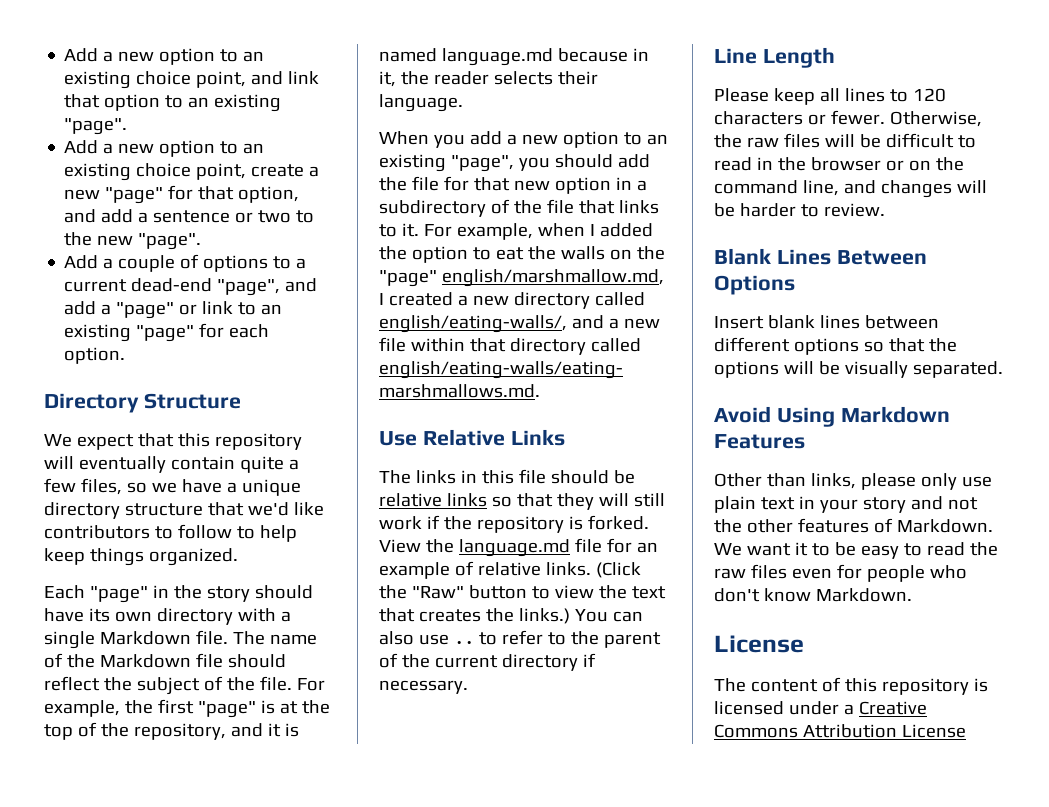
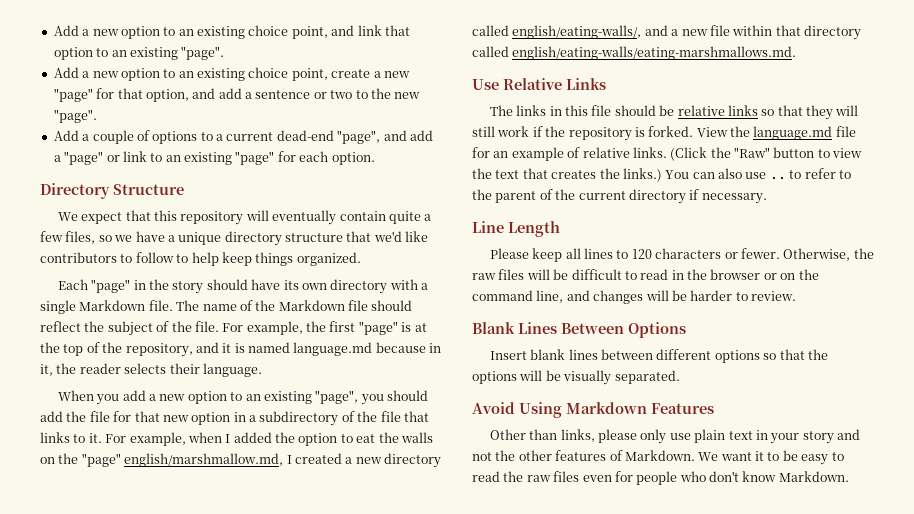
[714,635,804,653] [714,677,988,695] [714,701,927,715] [714,724,966,738] // License // The content of this repository is licensed under a Creative Commons Attribution License -> (849, 476) none

